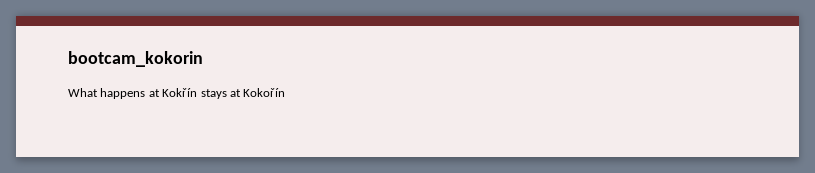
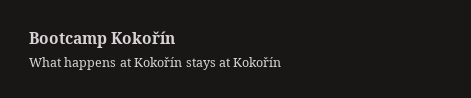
[68,51,203,67] bootcam_kokorin -> [29,31,176,48] Bootcamp Kokořín
[162,88,198,97] Kokřín -> [134,57,183,67] Kokořín

